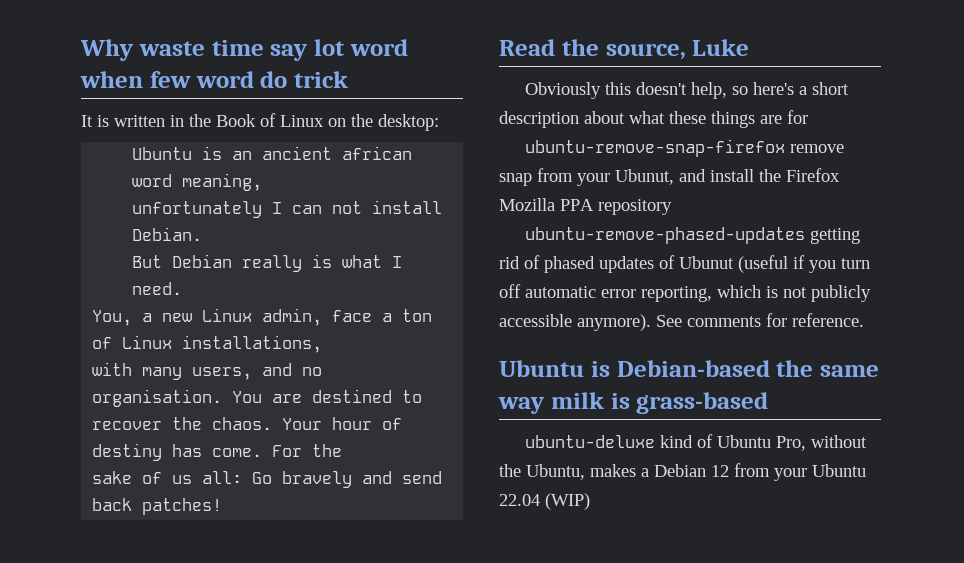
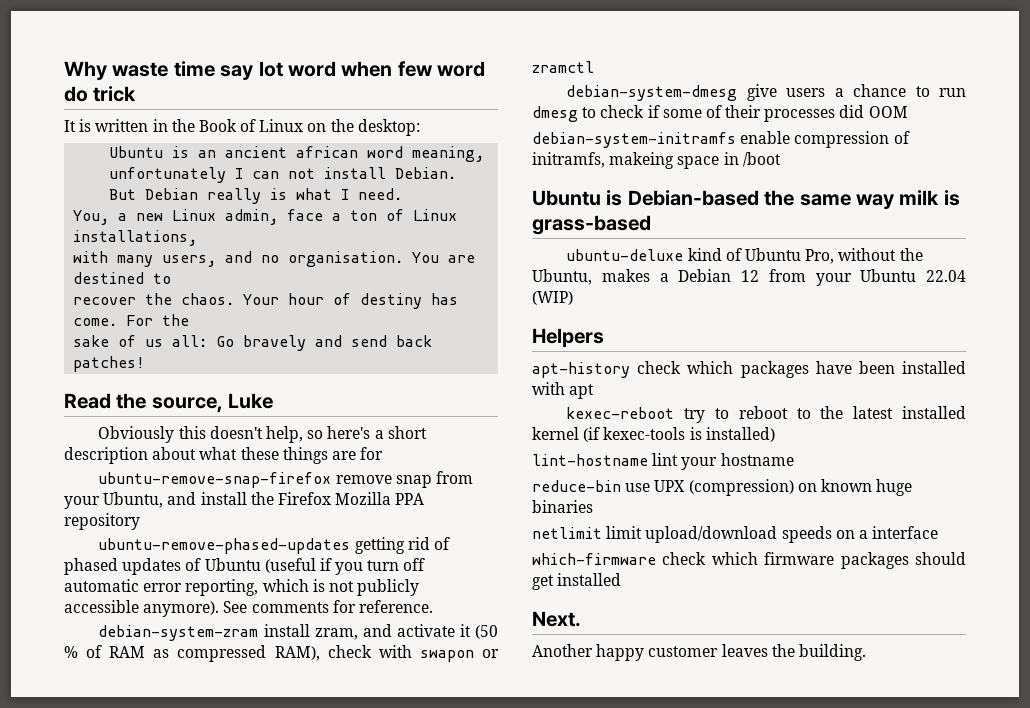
[615,169,674,185] Ubunut, -> [103,492,164,508] Ubuntu,
[679,256,734,269] Ubunut -> [204,558,261,571] Ubuntu
(864, 320) none -> [98,624,498,641] [64,645,499,662] [532,61,594,73] [566,84,966,101] [532,105,908,122] [532,131,910,148] [532,152,781,169] // debian-system-zram install zram, and activate it (50 % of RAM as compressed RAM), check with swapon or zramctl // debian-system-dmesg give users a chance to run dmesg to check if some of their processes did OOM // debian-system-initramfs enable compression of initramfs, makeing space in /boot
(590, 501) none -> [532,328,604,347] [532,361,966,378] [532,382,595,399] [566,406,966,423] [532,427,775,442] [532,453,794,470] [532,479,913,496] [532,500,593,513] [532,526,939,543] [532,552,966,569] [532,573,622,590] [532,611,581,627] [532,644,866,661] // Helpers // apt-history check which packages have been installed with apt // kexec-reboot try to reboot to the latest installed kernel (if kexec-tools is installed) // lint-hostname lint your hostname // reduce-bin use UPX (compression) on known huge binaries // netlimit limit upload/download speeds on a interface // which-firmware check which firmware packages should get installed // Next. // Another happy customer leaves the building.

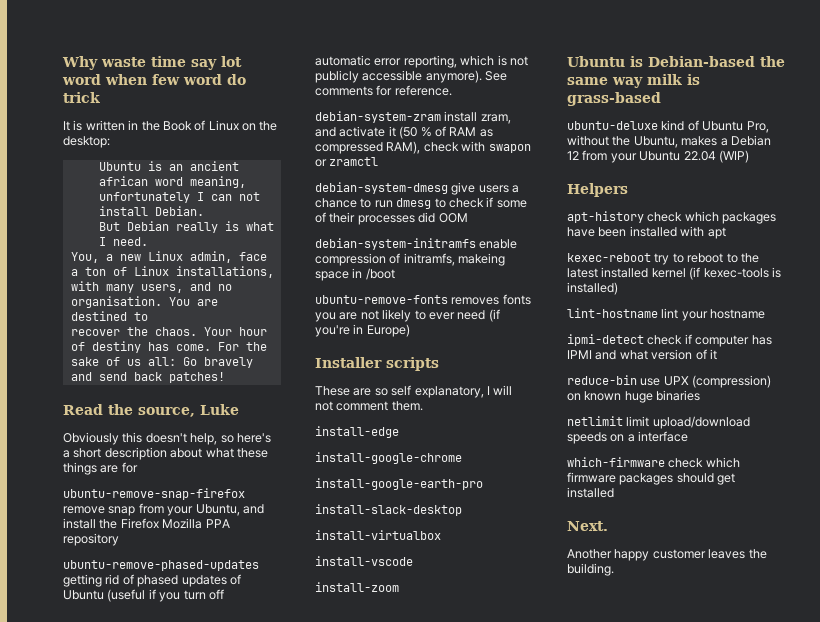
(781, 159) none -> [315,294,531,305] [315,309,500,322] [315,324,410,337] [315,357,439,371] [315,385,513,398] [315,401,423,411] [315,426,399,438] [315,452,462,464] [315,478,483,490] [315,504,462,516] [315,530,441,540] [315,556,413,566] [315,582,399,592] // ubuntu-remove-fonts removes fonts you are not likely to ever need (if you're in Europe) // Installer scripts // These are so self explanatory, I will not comment them. // install-edge // install-google-chrome // install-google-earth-pro // install-slack-desktop // install-virtualbox // install-vscode // install-zoom
(794, 459) none -> [567,334,772,347] [567,349,717,360] // ipmi-detect check if computer has IPMI and what version of it

